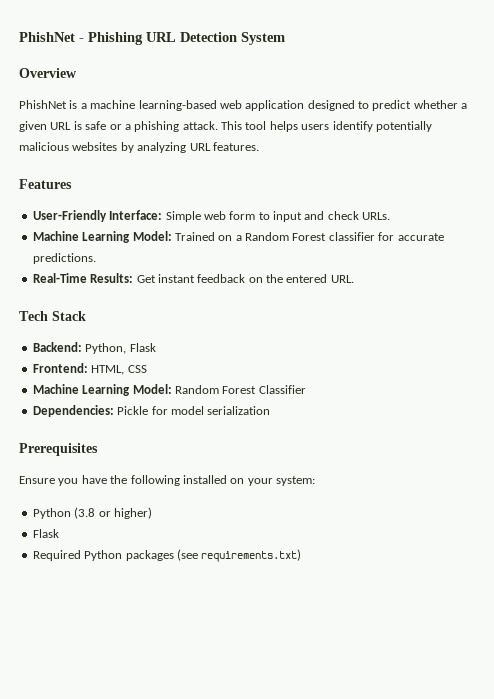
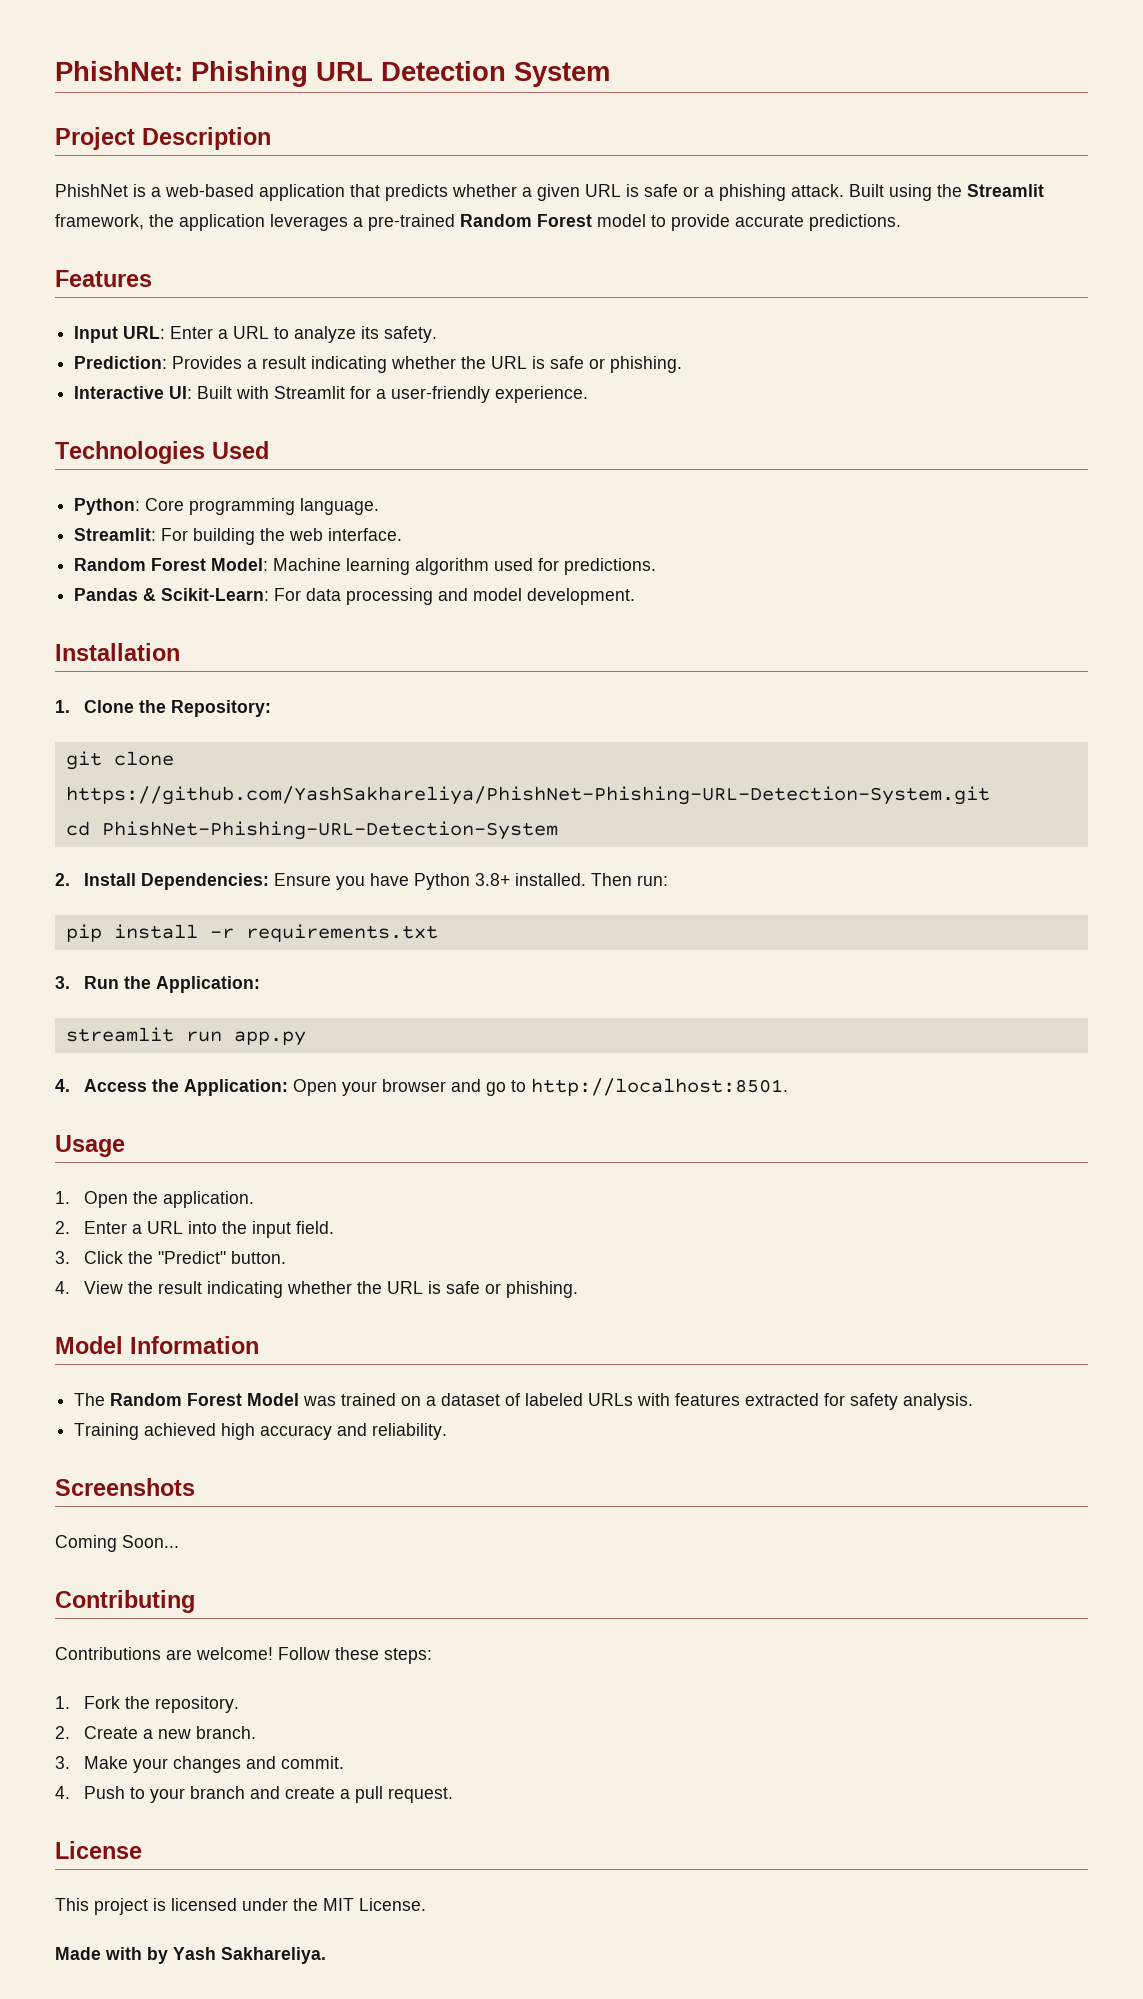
[19,32,84,42] PhishNet - -> [55,61,183,81] PhishNet:
[19,68,77,78] Overview -> [55,127,271,150] Project Description
[90,100,412,111] machine learning-based web application designed to predict -> [165,184,448,201] web-based application that predicts
[221,121,432,132] [19,142,259,153] [19,179,72,189] [32,210,391,222] [32,231,444,243] [32,253,96,264] [32,273,354,283] [19,311,86,321] [32,342,156,354] [32,363,147,375] [32,384,306,396] [32,405,271,417] [19,443,98,456] [19,475,315,486] [32,507,152,519] [32,529,59,538] [32,549,302,562] This tool helps users identify potentially malicious websites by analyzing URL features. // Features // User-Friendly Interface: Simple web form to input and check URLs. // Machine Learning Model: Trained on a Random Forest classifier for accurate predictions. // Real-Time Results: Get instant feedback on the entered URL. // Tech Stack // Backend: Python, Flask // Frontend: HTML, CSS // Machine Learning Model: Random Forest Classifier // Dependencies: Pickle for model serialization // Prerequisites // Ensure you have the following installed on your system: // Python (3.8 or higher) // Flask // Required Python packages (see requirements.txt) -> [849,184,1044,201] [55,214,901,231] [55,270,152,287] [74,326,438,343] [74,356,683,373] [74,386,589,403] [55,441,269,464] [74,498,380,515] [74,528,403,545] [74,558,657,575] [74,588,636,605] [55,643,180,661] [55,700,271,717] [65,751,174,770] [65,786,990,805] [65,821,558,840] [55,873,668,890] [65,924,438,942] [55,976,260,993] [65,1027,306,1046] [55,1078,788,1096] [55,1135,125,1157] [55,1191,254,1208] [55,1221,334,1238] [55,1251,286,1264] [55,1281,578,1298] [55,1336,259,1354] [74,1393,974,1410] [74,1423,448,1440] [55,1478,195,1496] [55,1535,179,1552] [55,1590,195,1613] [55,1647,432,1664] [55,1696,239,1713] [55,1726,256,1739] [55,1756,344,1773] [55,1786,453,1803] [55,1841,142,1859] [55,1898,426,1915] [55,1947,326,1964] Built using the Streamlit framework, the application leverages a pre-trained Random Forest model to provide accurate predictions. // Features // Input URL: Enter a URL to analyze its safety. // Prediction: Provides a result indicating whether the URL is safe or phishing. // Interactive UI: Built with Streamlit for a user-friendly experience. // Technologies Used // Python: Core programming language. // Streamlit: For building the web interface. // Random Forest Model: Machine learning algorithm used for predictions. // Pandas & Scikit-Learn: For data processing and model development. // Installation // 1. Clone the Repository: // git clone https://github.com/YashSakhareliya/PhishNet-Phishing-URL-Detection-System.git // cd PhishNet-Phishing-URL-Detection-System // 2. Install Dependencies: Ensure you have Python 3.8+ installed. Then run: // pip install -r requirements.txt // 3. Run the Application: // streamlit run app.py // 4. Access the Application: Open your browser and go to http://localhost:8501. // Usage // 1. Open the application. // 2. Enter a URL into the input field. // 3. Click the "Predict" button. // 4. View the result indicating whether the URL is safe or phishing. // Model Information // The Random Forest Model was trained on a dataset of labeled URLs with features extracted for safety analysis. // Training achieved high accuracy and reliability. // Screenshots // Coming Soon... // Contributing // Contributions are welcome! Follow these steps: // 1. Fork the repository. // 2. Create a new branch. // 3. Make your changes and commit. // 4. Push to your branch and create a pull request. // License // This project is licensed under the MIT License. // Made with by Yash Sakhareliya.

